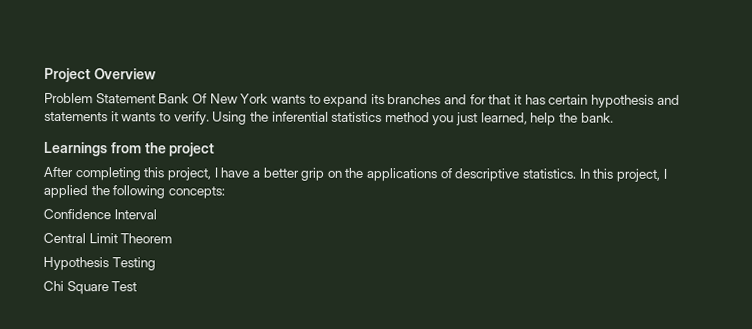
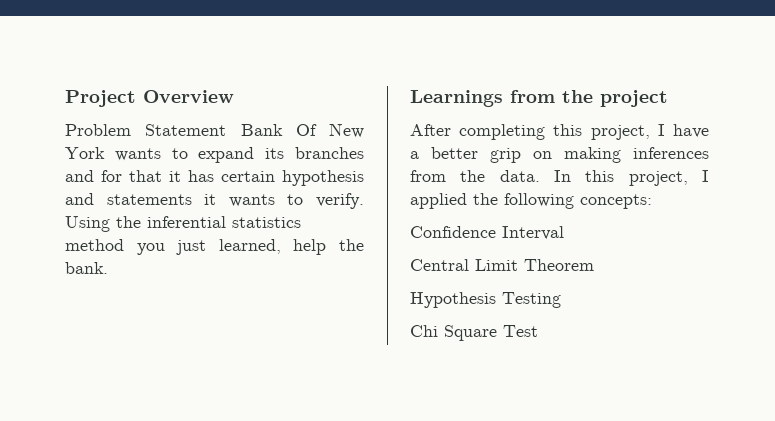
[344,167,577,182] the applications of descriptive statistics. -> [564,147,709,163] [410,170,540,182] making inferences from the data.

